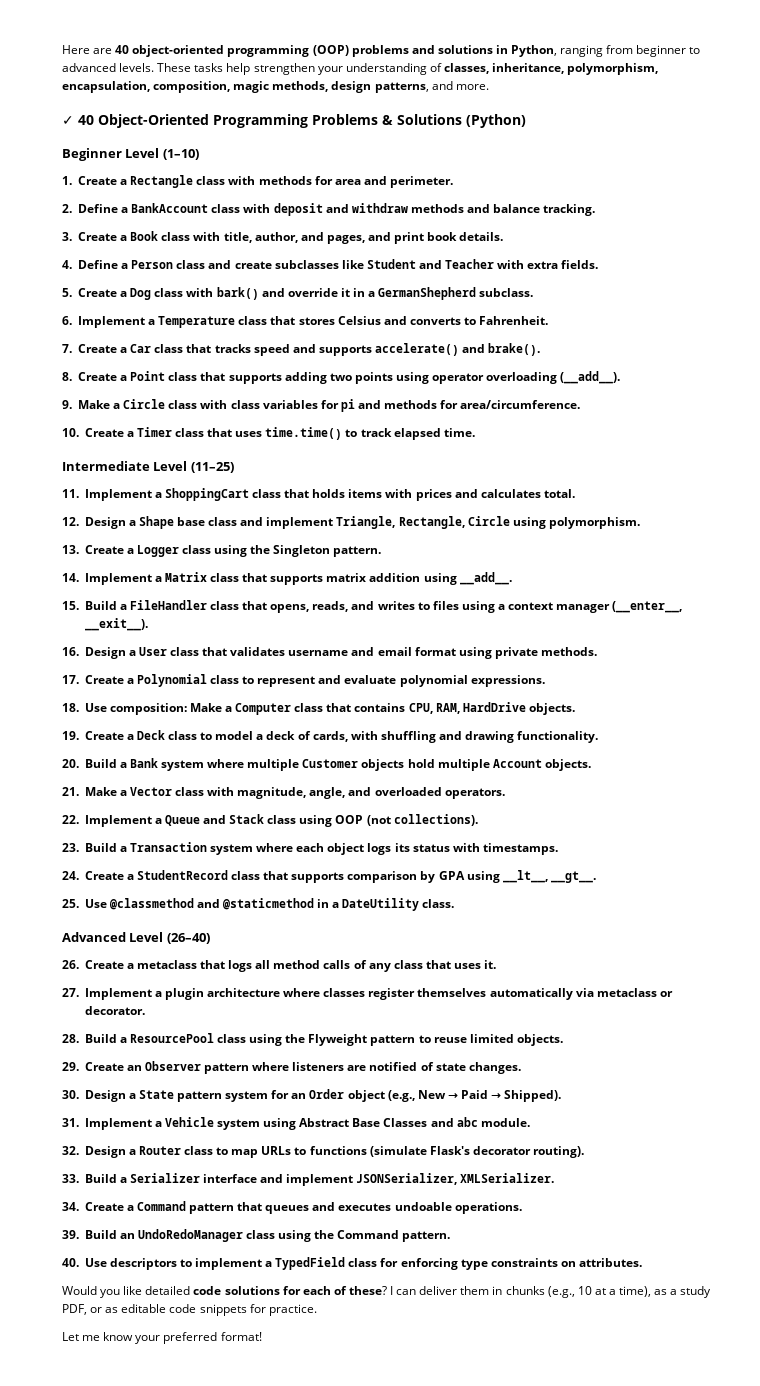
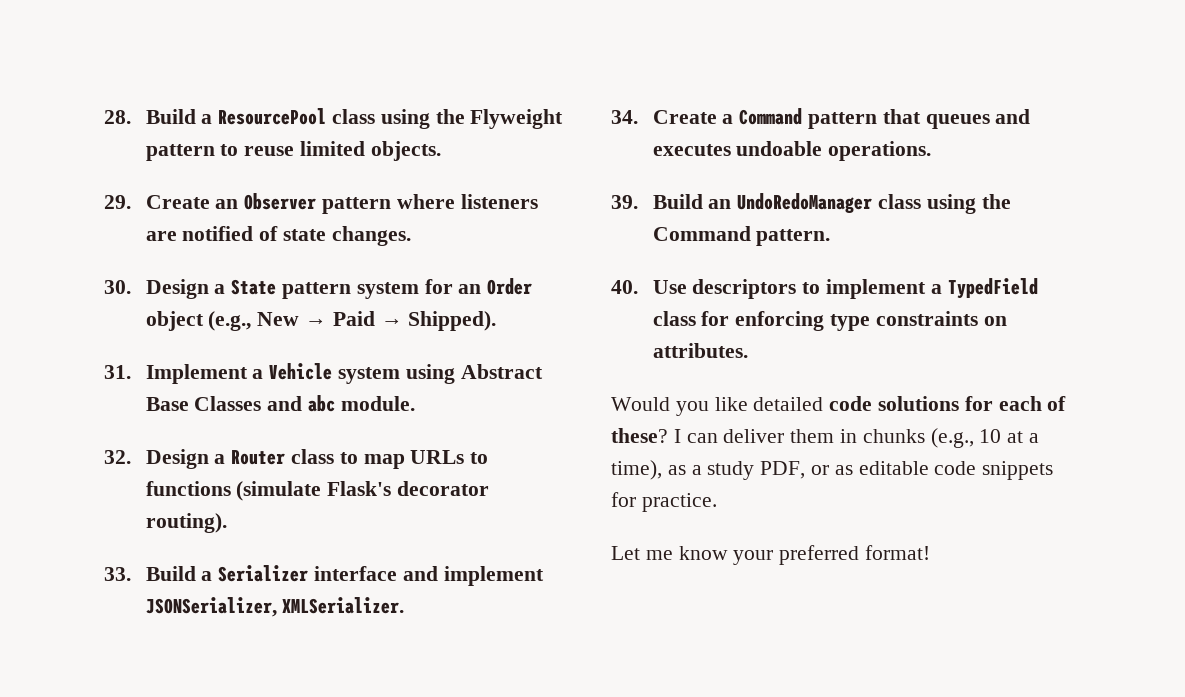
[62,45,701,57] [62,63,659,75] [62,81,489,93] [62,114,526,128] [62,148,199,161] [62,175,453,188] [62,203,596,216] [62,231,504,244] [62,259,599,269] [62,287,534,300] [62,316,549,328] [62,343,541,356] [62,371,621,384] [62,399,581,412] [62,427,475,440] [62,461,234,473] [62,488,575,501] [62,516,640,529] [62,545,382,557] [62,572,512,585] [62,600,683,613] [84,618,148,631] [62,647,598,659] [62,674,545,687] [62,702,575,715] [62,730,599,743] [62,758,591,771] [62,787,505,799] [62,814,478,827] [62,842,558,855] [62,870,596,883] [62,898,455,911] [62,932,210,944] [62,960,497,972] [62,988,673,1000] [84,1006,145,1015] Here are 40 object-oriented programming (OOP) problems and solutions in Python, ranging from beginner to advanced levels. These tasks help strengthen your understanding of classes, inheritance, polymorphism, encapsulation, composition, magic methods, design patterns, and more. // ✓ 40 Object-Oriented Programming Problems & Solutions (Python) // Beginner Level (1–10) // 1. Create a Rectangle class with methods for area and perimeter. // 2. Define a BankAccount class with deposit and withdraw methods and balance tracking. // 3. Create a Book class with title, author, and pages, and print book details. // 4. Define a Person class and create subclasses like Student and Teacher with extra fields. // 5. Create a Dog class with bark() and override it in a GermanShepherd subclass. // 6. Implement a Temperature class that stores Celsius and converts to Fahrenheit. // 7. Create a Car class that tracks speed and supports accelerate() and brake(). // 8. Create a Point class that supports adding two points using operator overloading (__add__). // 9. Make a Circle class with class variables for pi and methods for area/circumference. // 10. Create a Timer class that uses time.time() to track elapsed time. // Intermediate Level (11–25) // 11. Implement a ShoppingCart class that holds items with prices and calculates total. // 12. Design a Shape base class and implement Triangle, Rectangle, Circle using polymorphism. // 13. Create a Logger class using the Singleton pattern. // 14. Implement a Matrix class that supports matrix addition using __add__. // 15. Build a FileHandler class that opens, reads, and writes to files using a context manager (__enter__, __exit__). // 16. Design a User class that validates username and email format using private methods. // 17. Create a Polynomial class to represent and evaluate polynomial expressions. // 18. Use composition: Make a Computer class that contains CPU, RAM, HardDrive objects. // 19. Create a Deck class to model a deck of cards, with shuffling and drawing functionality. // 20. Build a Bank system where multiple Customer objects hold multiple Account objects. // 21. Make a Vector class with magnitude, angle, and overloaded operators. // 22. Implement a Queue and Stack class using OOP (not collections). // 23. Build a Transaction system where each object logs its status with timestamps. // 24. Create a StudentRecord class that supports comparison by GPA using __lt__, __gt__. // 25. Use @classmethod and @staticmethod in a DateUtility class. // Advanced Level (26–40) // 26. Create a metaclass that logs all method calls of any class that uses it. // 27. Implement a plugin architecture where classes register themselves automatically via metaclass or decorator. // -> (104, 117) none

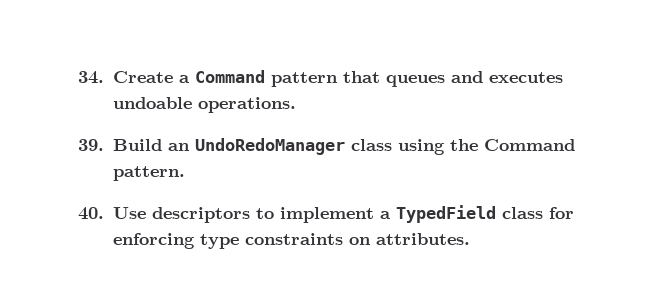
[104,108,564,129] [145,141,441,161] [104,193,538,214] [145,226,411,246] [104,278,533,299] [145,311,497,331] [104,363,543,384] [145,395,415,412] [104,449,489,469] [145,481,489,501] [145,513,227,533] [104,565,544,586] [145,597,405,617] 28. Build a ResourcePool class using the Flyweight pattern to reuse limited objects. // 29. Create an Observer pattern where listeners are notified of state changes. // 30. Design a State pattern system for an Order object (e.g., New → Paid → Shipped). // 31. Implement a Vehicle system using Abstract Base Classes and abc module. // 32. Design a Router class to map URLs to functions (simulate Flask's decorator routing). // 33. Build a Serializer interface and implement JSONSerializer, XMLSerializer. // -> (78, 77) none
[611,396,1067,416] [611,428,1040,448] [611,460,1054,480] [611,492,717,512] [611,545,931,565] // Would you like detailed code solutions for each of these? I can deliver them in chunks (e.g., 10 at a time), as a study PDF, or as editable code snippets for practice. // Let me know your preferred format! -> (470, 239) none

